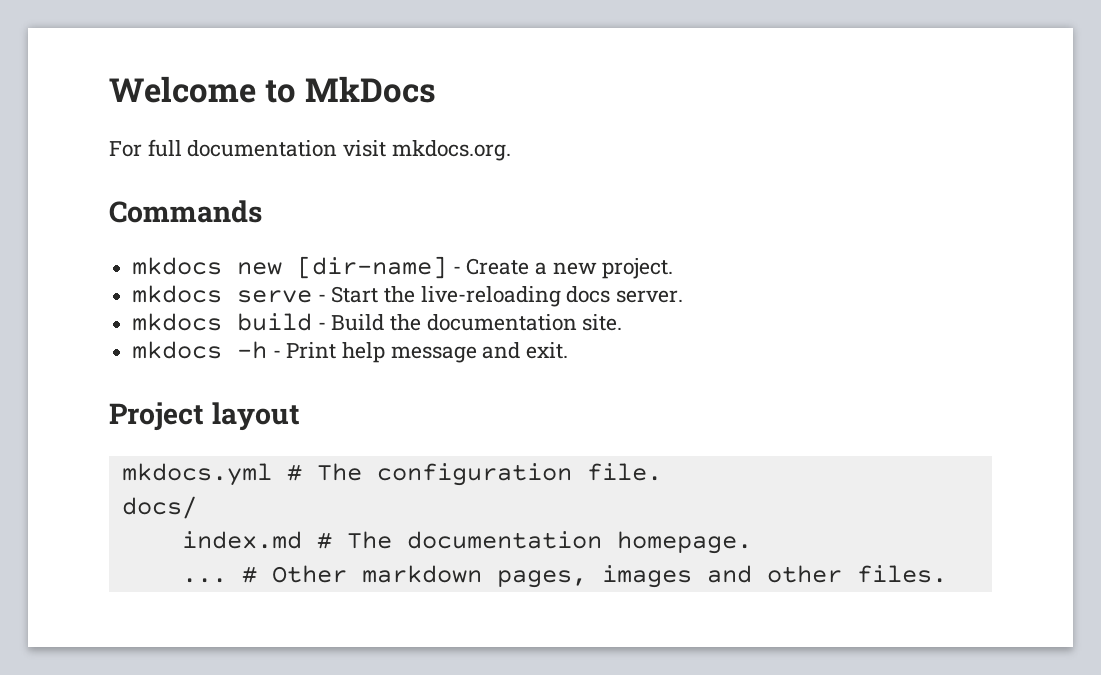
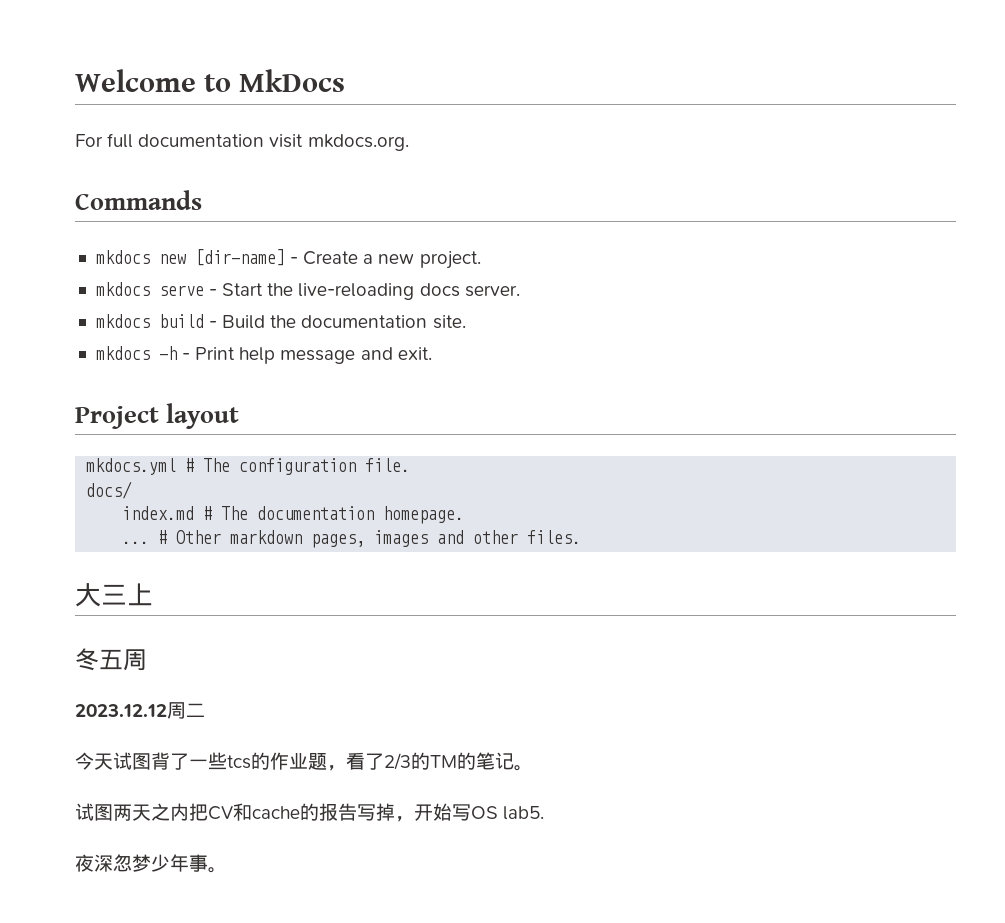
(947, 574) none -> [75,583,153,607] [75,648,147,671] [75,702,205,719] [75,752,533,771] [75,803,545,822] [75,854,227,873] // 大三上 // 冬五周 // 2023.12.12周二 // 今天试图背了一些tcs的作业题，看了2/3的TM的笔记。 // 试图两天之内把CV和cache的报告写掉，开始写OS lab5. // 夜深忽梦少年事。

